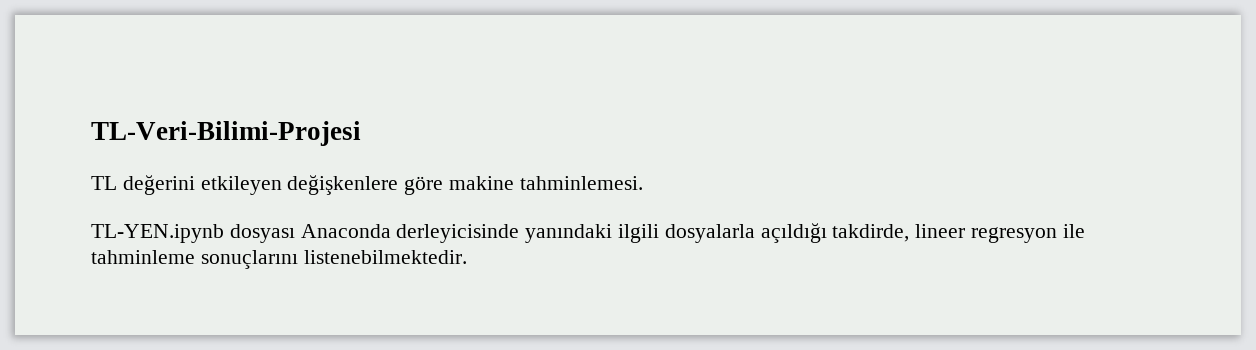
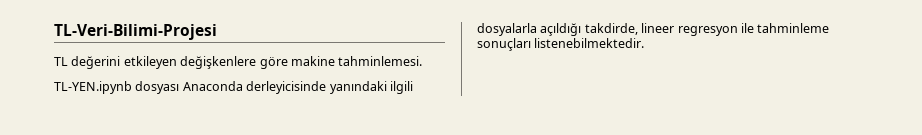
[200,250,298,269] sonuçlarını -> [477,38,531,51] sonuçları

